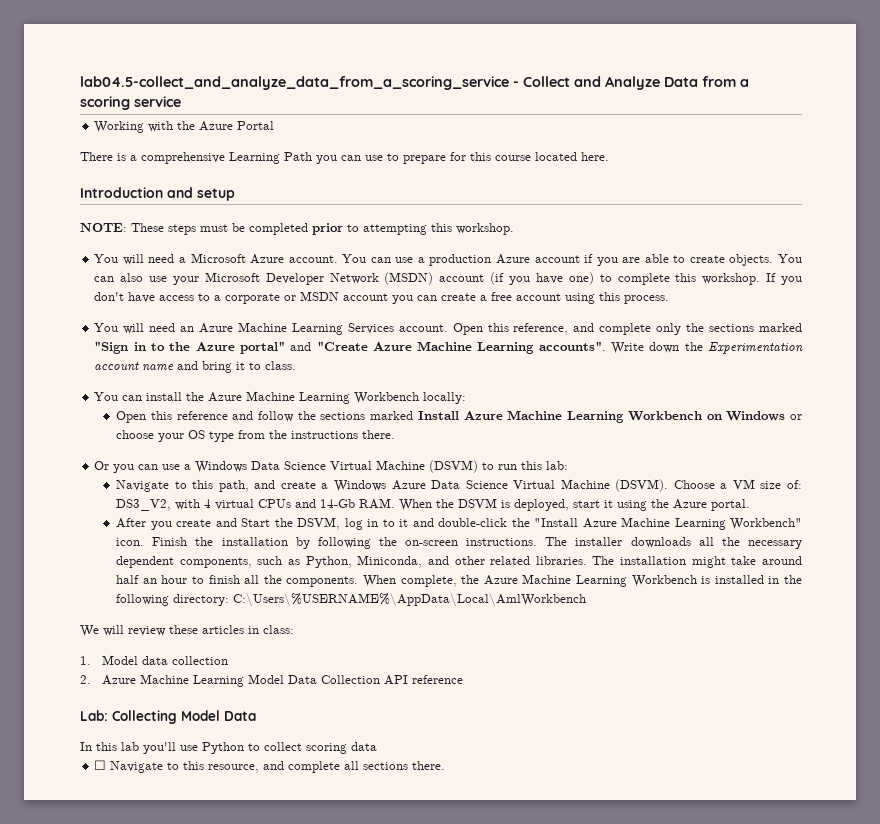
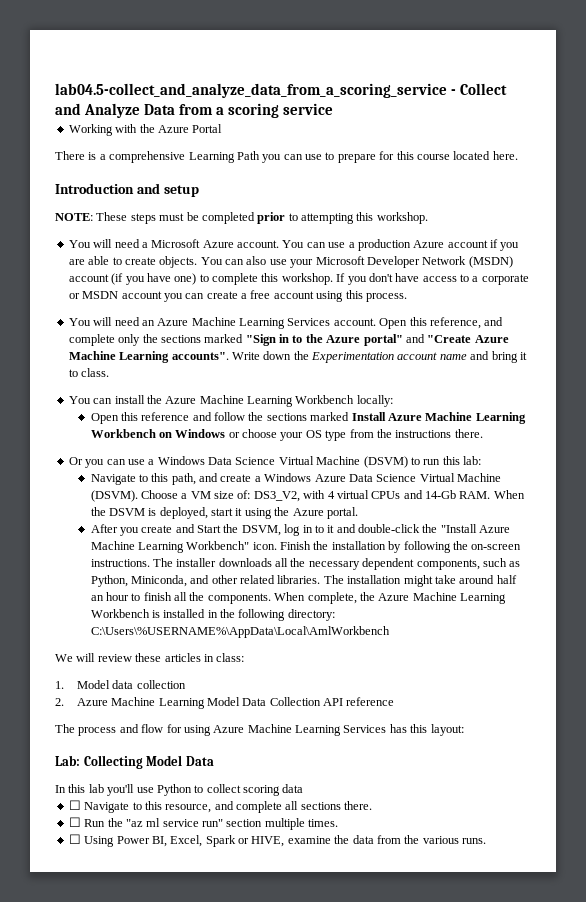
(463, 679) none -> [55,724,464,736] // The process and flow for using Azure Machine Learning Services has this layout:
(446, 765) none -> [68,817,339,830] [68,834,486,847] // ☐ Run the "az ml service run" section multiple times. // ☐ Using Power BI, Excel, Spark or HIVE, examine the data from the various runs.

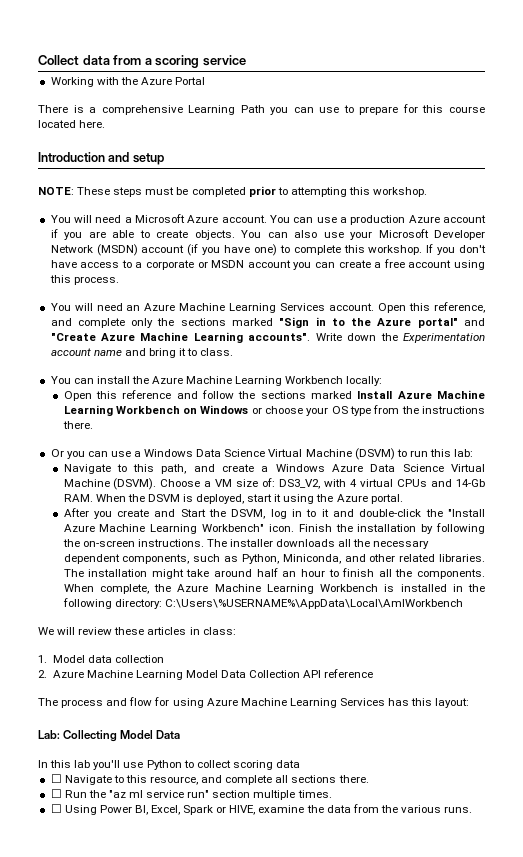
[55,83,508,98] [55,103,176,118] lab04.5-collect_and_analyze_data_from_a_scoring_service - Collect and Analyze Data -> [38,55,110,65] Collect data

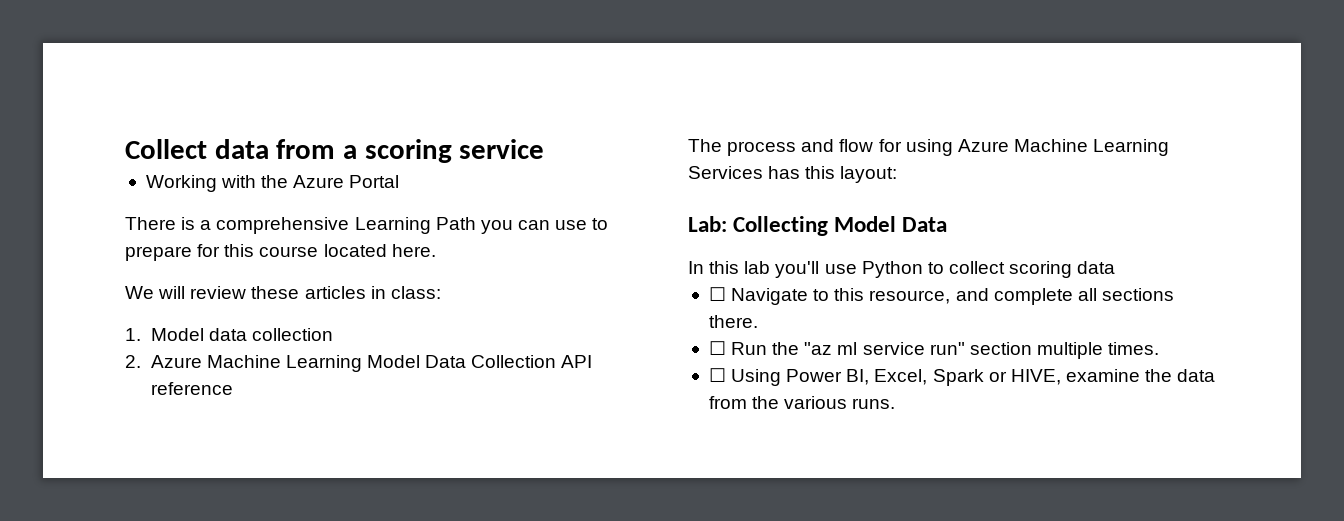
[38,152,164,165] [38,186,428,197] [50,214,487,225] [50,229,485,240] [50,244,487,256] [50,259,486,270] [49,275,119,285] [50,302,485,313] [50,317,485,328] [50,332,485,343] [50,348,234,358] [50,376,383,386] [63,390,486,401] [63,405,485,416] [62,421,93,429] [50,448,474,460] [63,464,485,474] [63,478,486,490] [63,494,403,504] [63,508,485,519] [63,523,485,534] [62,539,430,549] [63,554,485,564] [63,568,486,579] [63,584,485,594] [62,598,463,609] // Introduction and setup // NOTE: These steps must be completed prior to attempting this workshop. // You will need a Microsoft Azure account. You can use a production Azure account if you are able to create objects. You can also use your Microsoft Developer Network (MSDN) account (if you have one) to complete this workshop. If you don't have access to a corporate or MSDN account you can create a free account using this process. // You will need an Azure Machine Learning Services account. Open this reference, and complete only the sections marked "Sign in to the Azure portal" and "Create Azure Machine Learning accounts". Write down the Experimentation account name and bring it to class. // You can install the Azure Machine Learning Workbench locally: // Open this reference and follow the sections marked Install Azure Machine Learning Workbench on Windows or choose your OS type from the instructions there. // Or you can use a Windows Data Science Virtual Machine (DSVM) to run this lab: // Navigate to this path, and create a Windows Azure Data Science Virtual Machine (DSVM). Choose a VM size of: DS3_V2, with 4 virtual CPUs and 14-Gb RAM. When the DSVM is deployed, start it using the Azure portal. // After you create and Start the DSVM, log in to it and double-click the "Install Azure Machine Learning Workbench" icon. Finish the installation by following the on-screen instructions. The installer downloads all the necessary dependent components, such as Python, Miniconda, and other related libraries. The installation might take around half an hour to finish all the components. When complete, the Azure Machine Learning Workbench is installed in the following directory: C:\Users\%USERNAME%\AppData\Local\AmlWorkbench -> (436, 250) none

